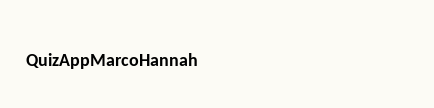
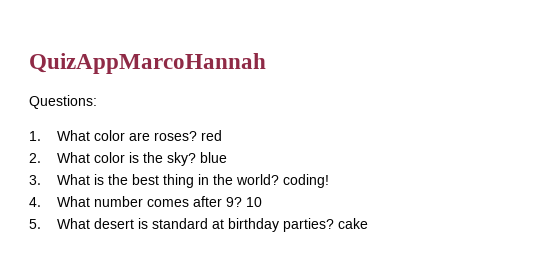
(198, 61) none -> [29,95,97,109] [29,130,222,141] [29,152,227,166] [29,174,329,188] [29,196,262,207] [29,218,368,232] // Questions: // 1. What color are roses? red // 2. What color is the sky? blue // 3. What is the best thing in the world? coding! // 4. What number comes after 9? 10 // 5. What desert is standard at birthday parties? cake

